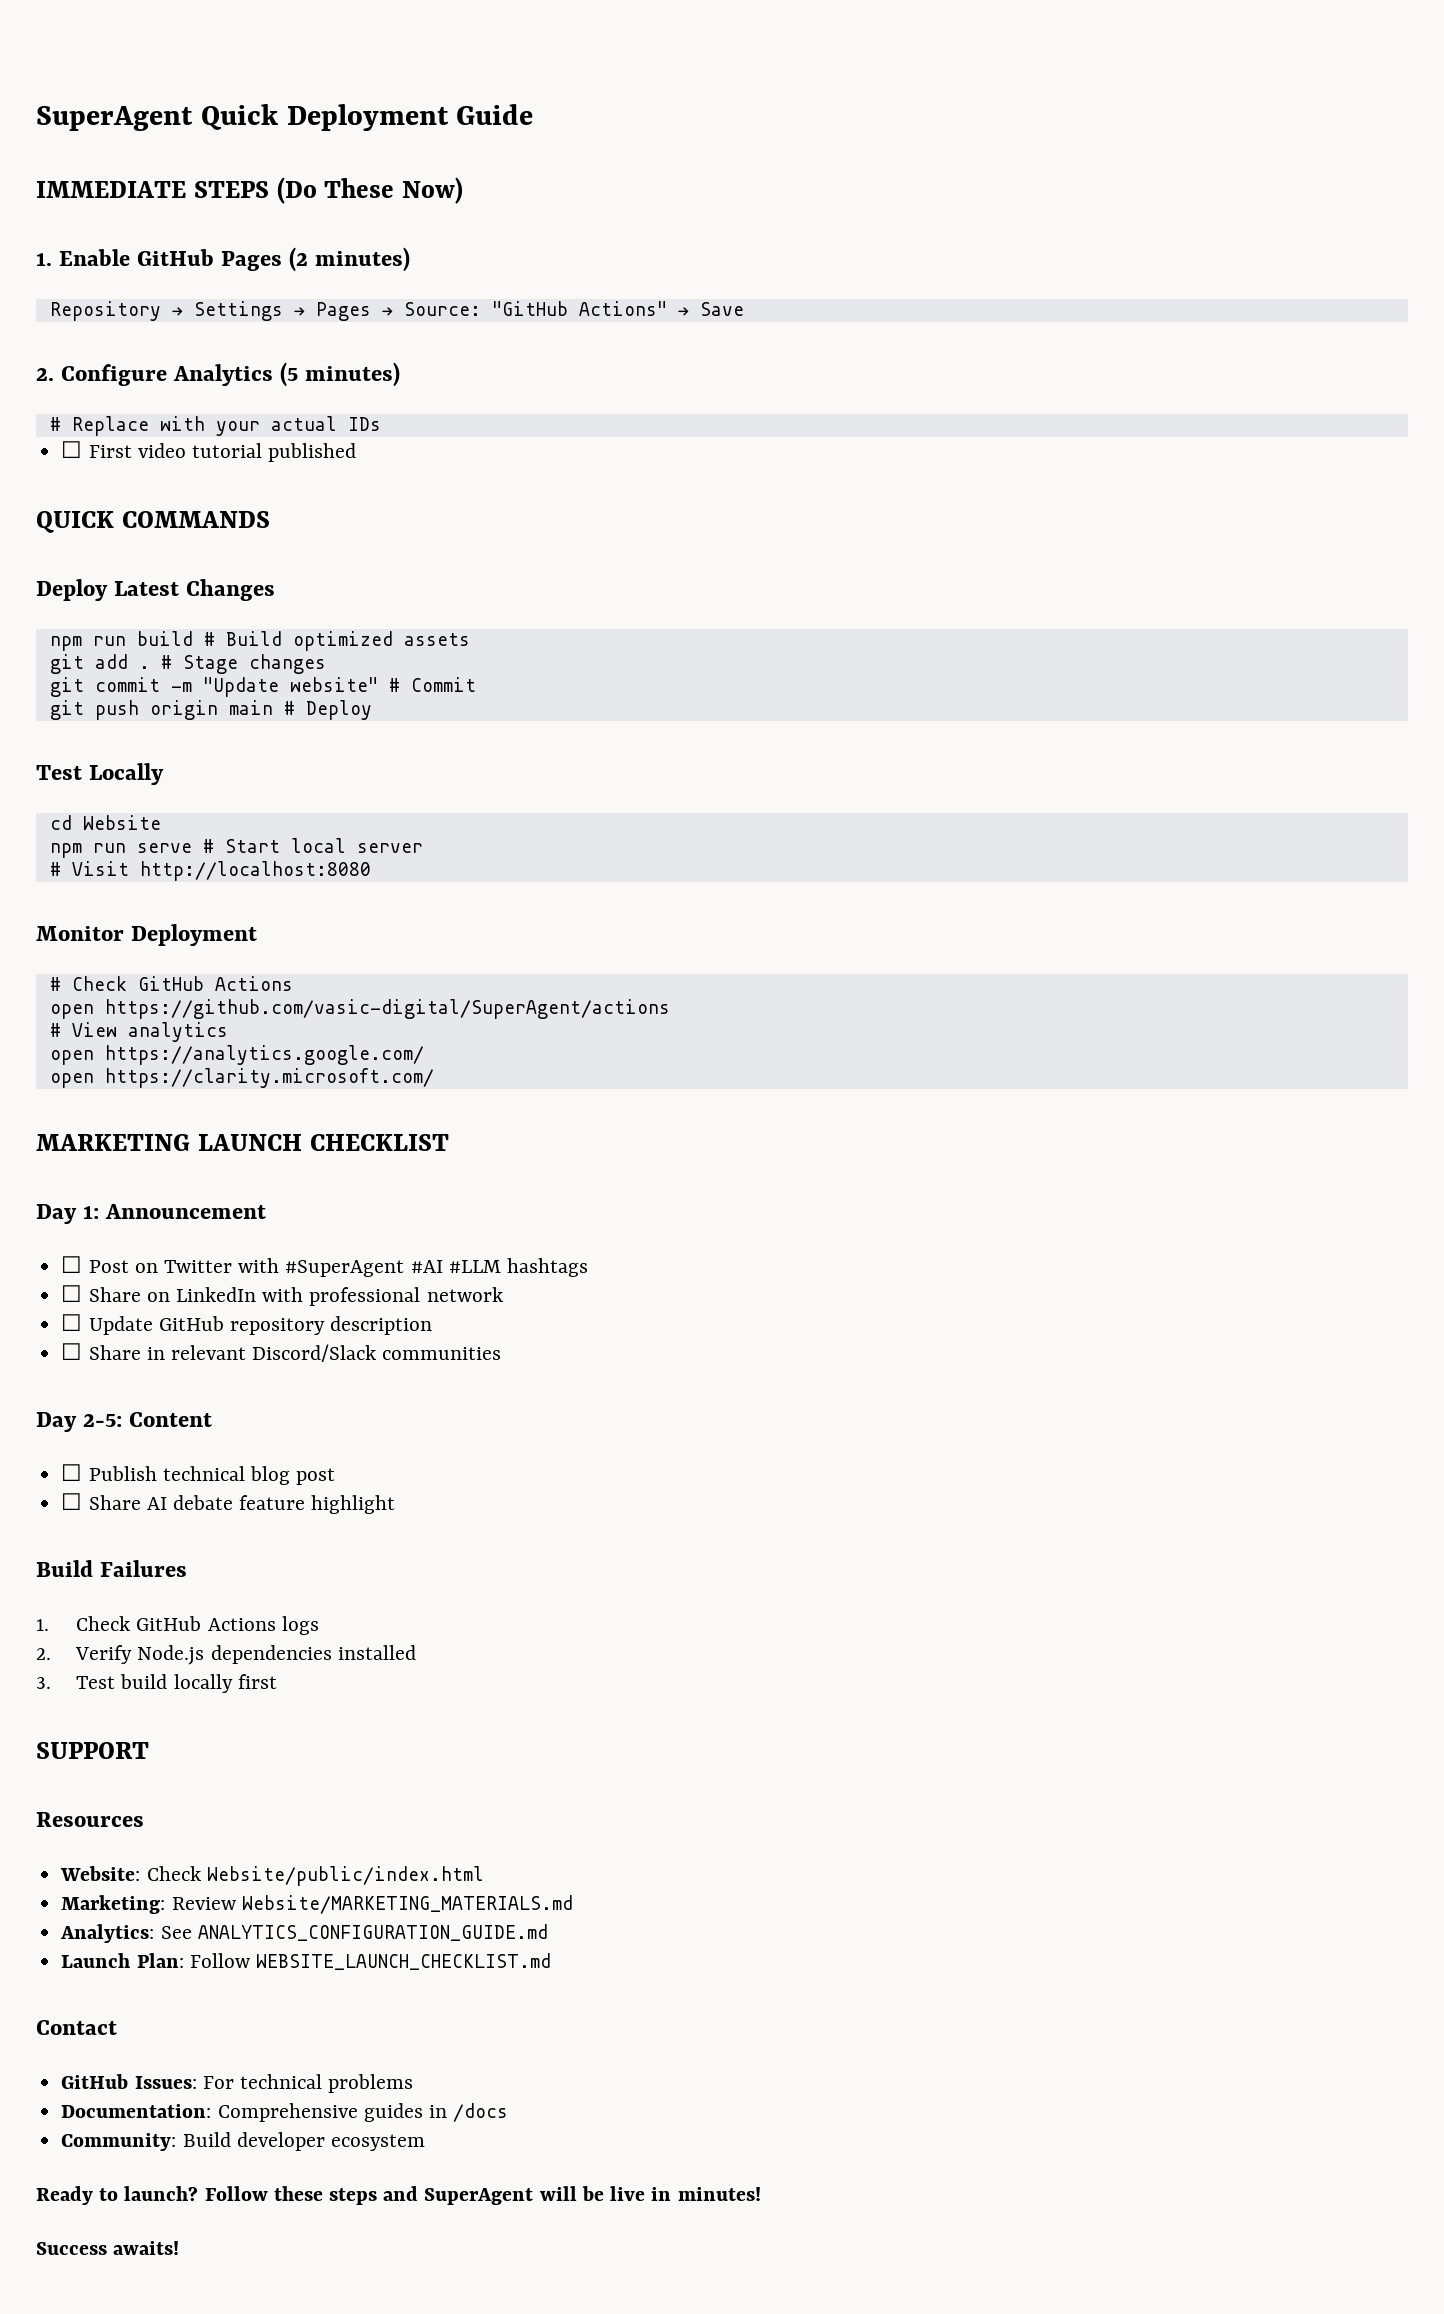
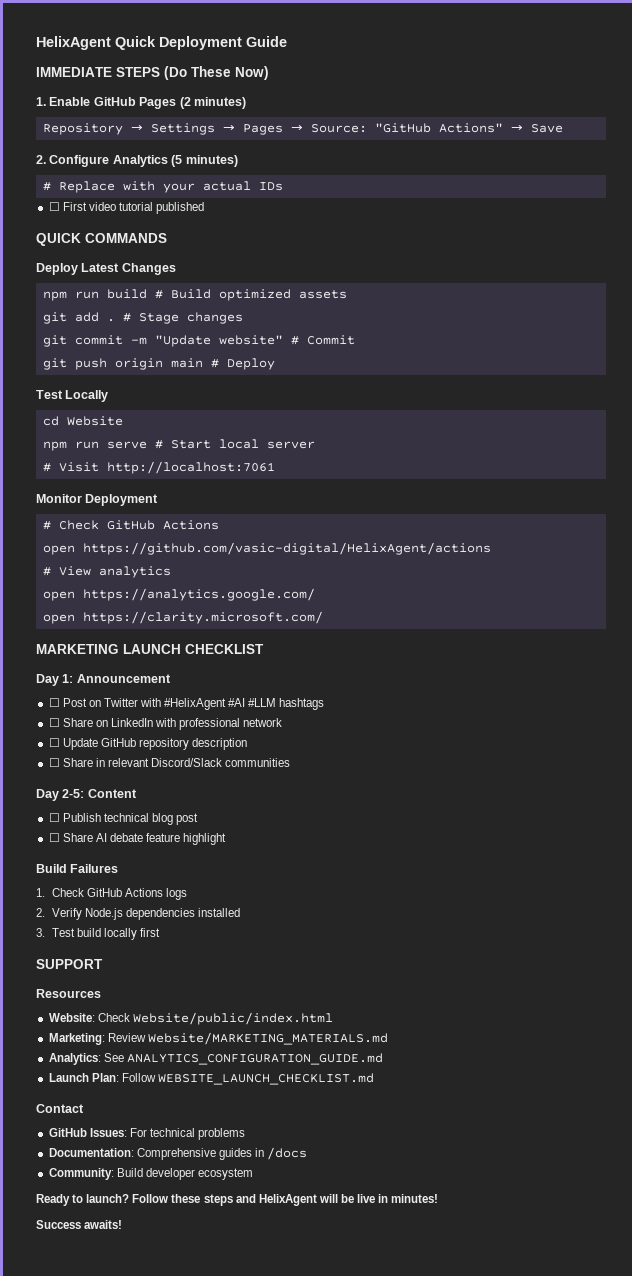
[36,106,193,131] SuperAgent -> [36,36,111,50] HelixAgent
[139,861,371,881] http://localhost:8080 -> [106,461,275,474] http://localhost:7061
[104,999,670,1019] https://github.com/vasic-digital/SuperAgent/actions -> [82,542,491,555] https://github.com/vasic-digital/HelixAgent/actions
[285,1260,405,1277] #SuperAgent -> [164,698,227,710] #HelixAgent
[424,2188,534,2205] SuperAgent -> [258,1194,317,1206] HelixAgent

